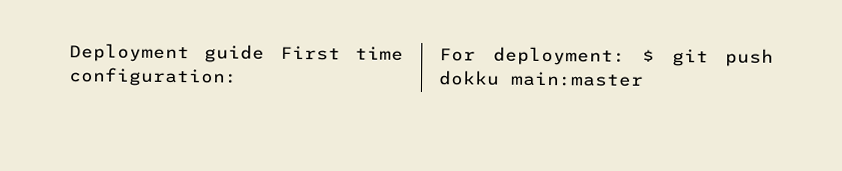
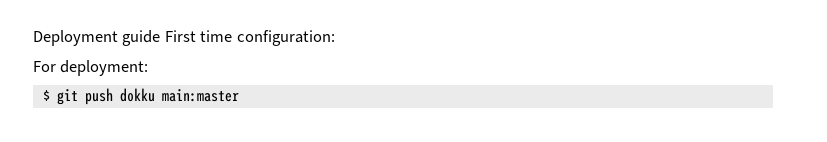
(626, 56) none -> (149, 68) //

